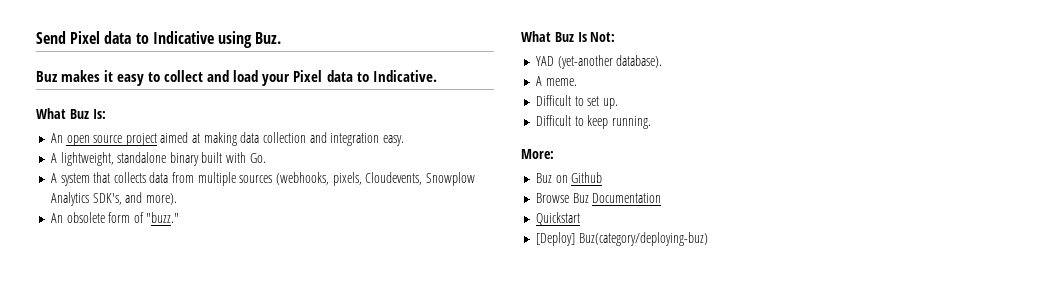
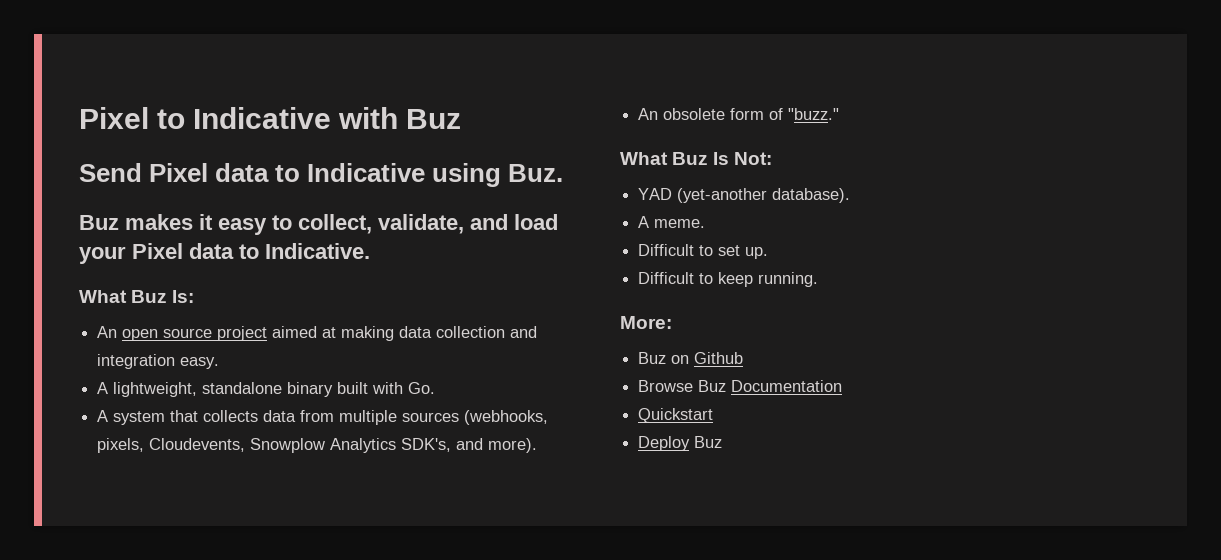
(36, 37) none -> [79,107,462,129] Pixel to Indicative with Buz //
[164,70,204,82] collect -> [298,214,464,234] collect, validate,
[535,232,708,246] [Deploy] Buz(category/deploying-buz) -> [638,436,723,451] Deploy Buz

